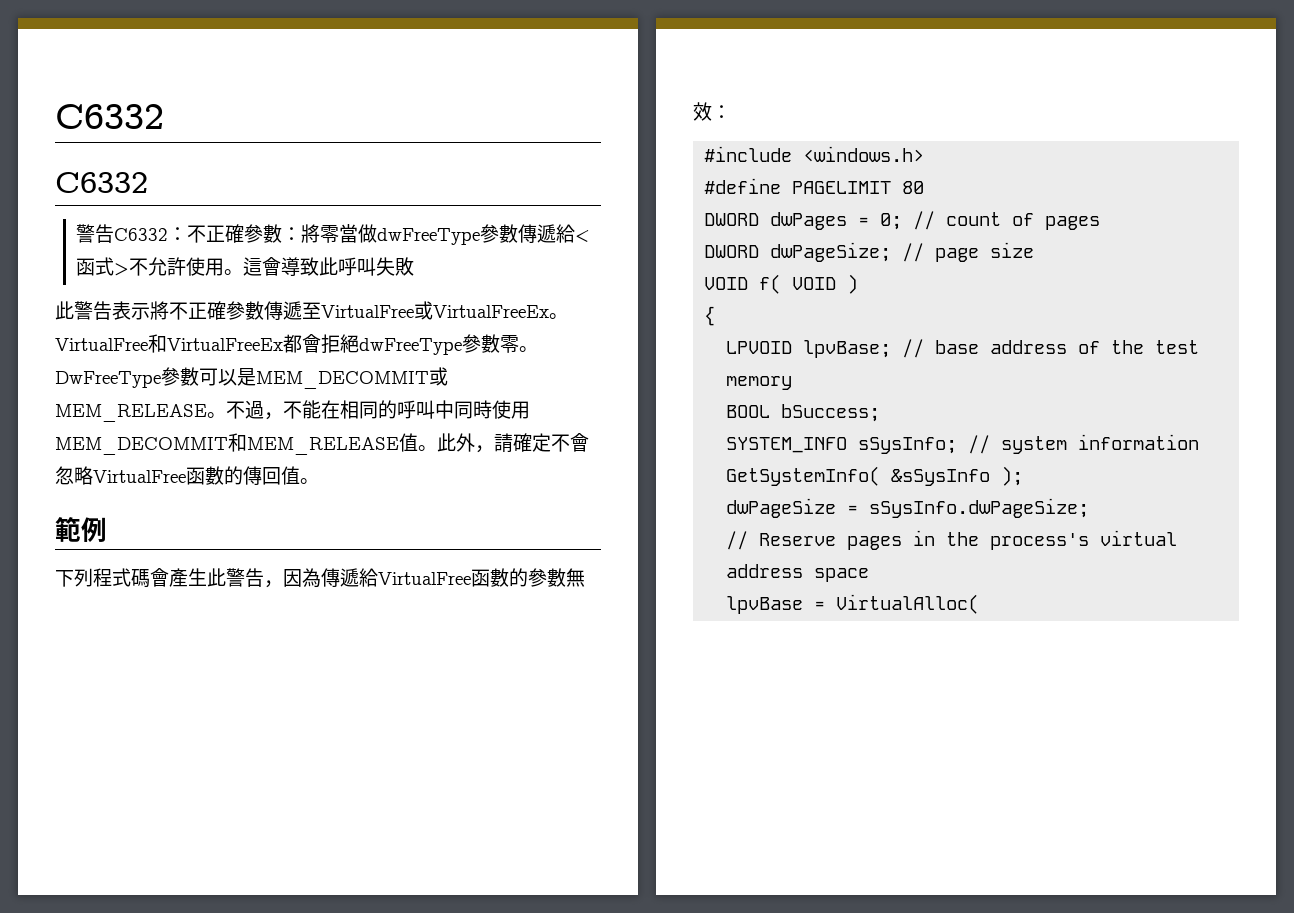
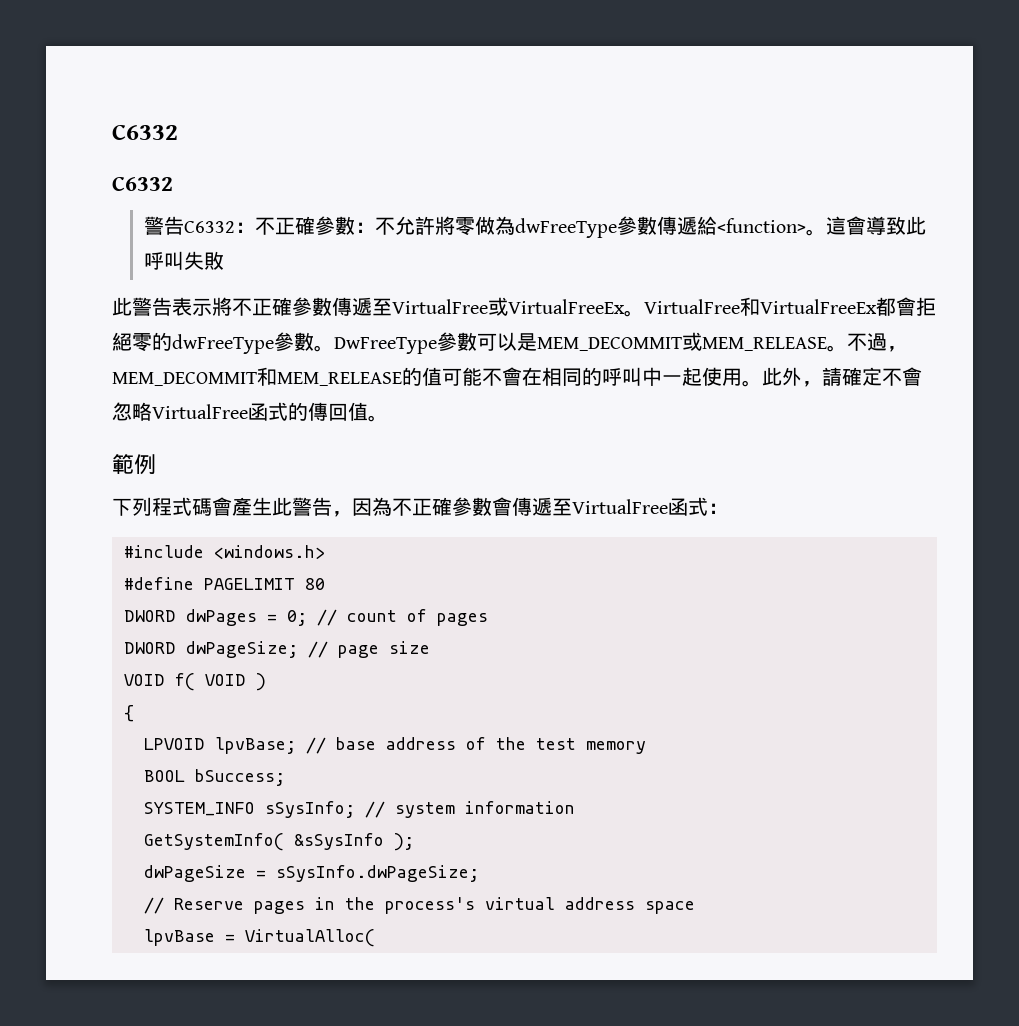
[301,224,591,245] [76,257,225,276] 將零當做dwFreeType參數傳遞給<函式>不允許使用 -> [374,216,806,238] 不允許將零做為dwFreeType參數傳遞給<function>
[359,334,519,355] dwFreeType參數零 -> [132,332,314,354] 零的dwFreeType參數
[283,400,530,419] [55,433,418,455] 不能在相同的呼叫中同時使用MEM_DECOMMIT和MEM_RELEASE值 -> [112,367,742,386] MEM_DECOMMIT和MEM_RELEASE的值可能不會在相同的呼叫中一起使用
[205,466,224,485] 數 -> [268,402,288,421] 式
[321,568,585,587] [693,102,712,121] 傳遞給VirtualFree函數的參數無效 -> [392,497,708,516] 不正確參數會傳遞至VirtualFree函式

